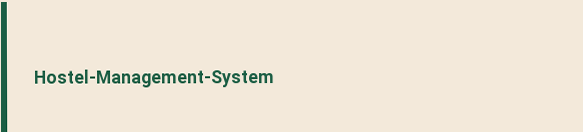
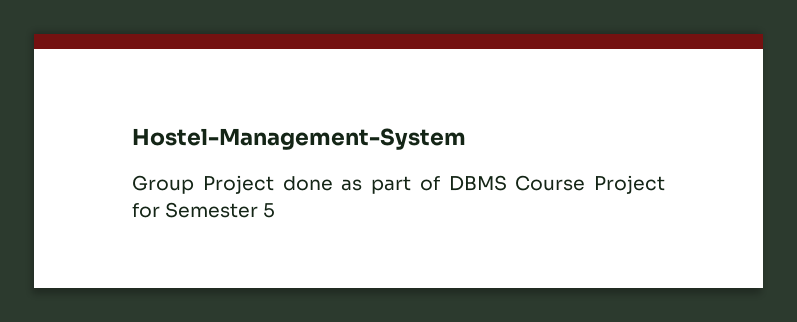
(275, 78) none -> [132,175,665,194] [132,202,276,218] // Group Project done as part of DBMS Course Project for Semester 5

